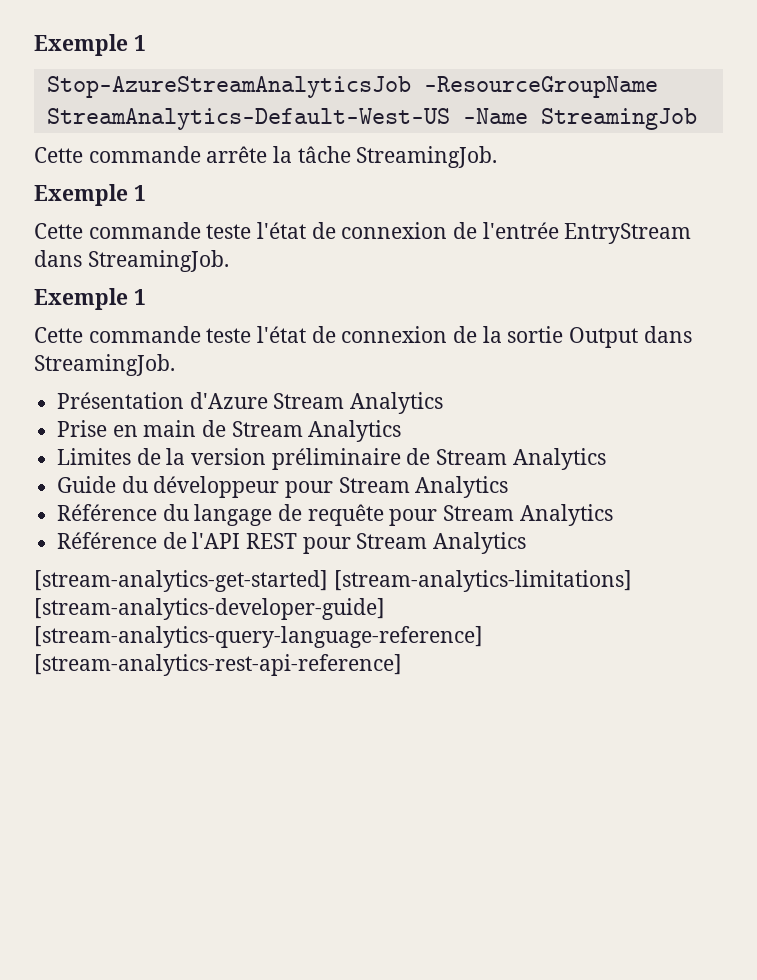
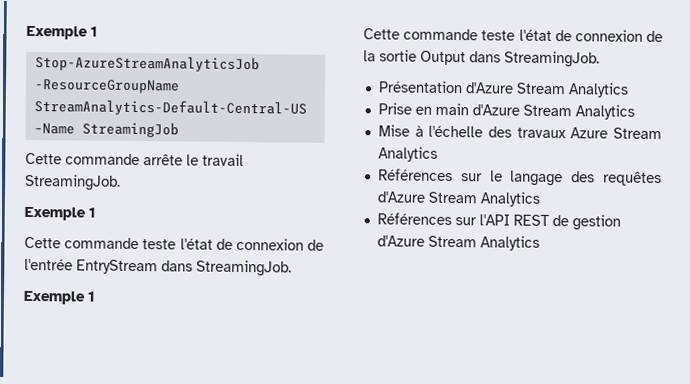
[46,108,450,130] StreamAnalytics-Default-West-US -> [33,99,307,117] StreamAnalytics-Default-Central-US
[273,146,351,163] la tâche -> [186,153,244,167] le travail
[202,420,402,442] [57,448,606,470] [57,476,509,498] [57,504,613,526] [57,532,527,554] [34,570,632,592] [34,598,385,620] [34,626,483,648] [34,654,402,676] de Stream Analytics // Limites de la version préliminaire de Stream Analytics // Guide du développeur pour Stream Analytics // Référence du langage de requête pour Stream Analytics // Référence de l'API REST pour Stream Analytics // [stream-analytics-get-started] [stream-analytics-limitations] [stream-analytics-developer-guide] [stream-analytics-query-language-reference] [stream-analytics-rest-api-reference] -> [471,104,635,120] [377,124,662,140] [377,146,438,162] [377,168,662,187] [376,191,541,207] [376,212,621,231] [376,235,540,251] d'Azure Stream Analytics // Mise à l'échelle des travaux Azure Stream Analytics // Références sur le langage des requêtes d'Azure Stream Analytics // Références sur l'API REST de gestion d'Azure Stream Analytics

